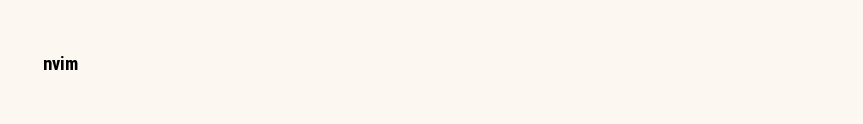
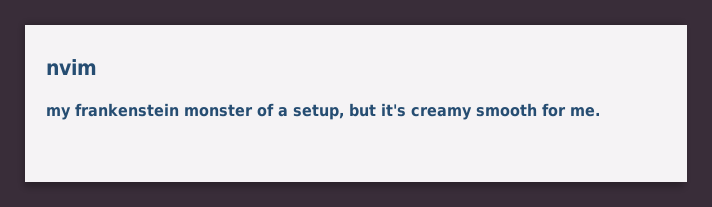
(78, 63) none -> [46,103,600,120] // my frankenstein monster of a setup, but it's creamy smooth for me.

